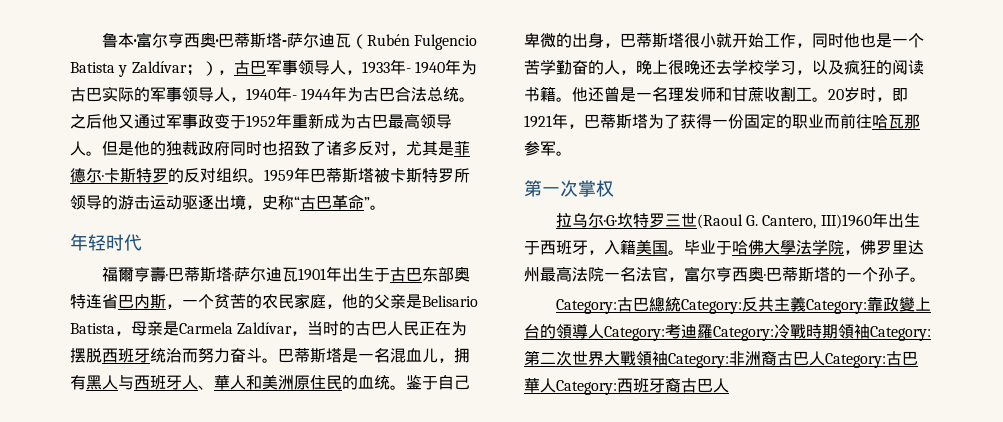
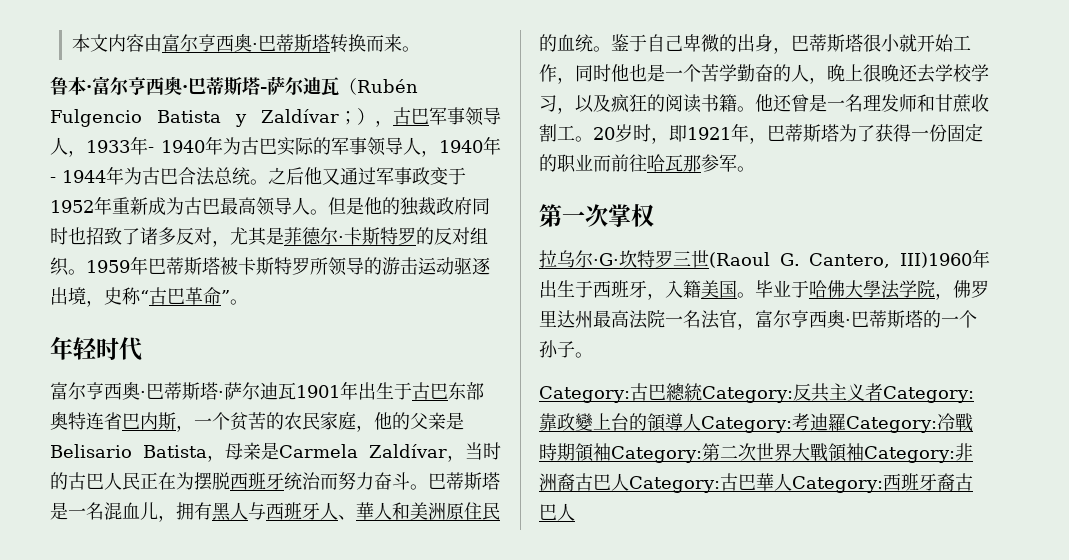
(101, 40) none -> [72,34,421,53] 本文内容由富尔亨西奥·巴蒂斯塔转换而来。 //
[101,266,166,282] 福爾亨壽 -> [50,382,140,400] 富尔亨西奥
[789,296,806,312] 義 -> [847,383,883,401] 义者

